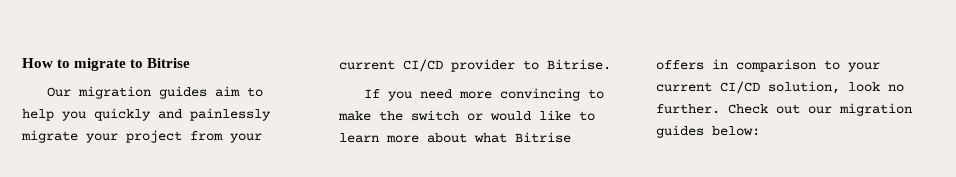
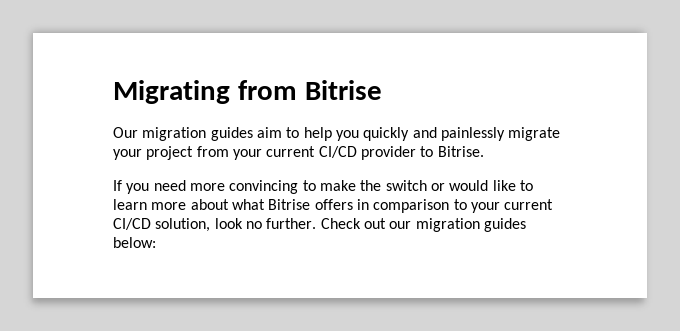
[22,58,144,71] How to migrate to -> [113,80,297,104] Migrating from

